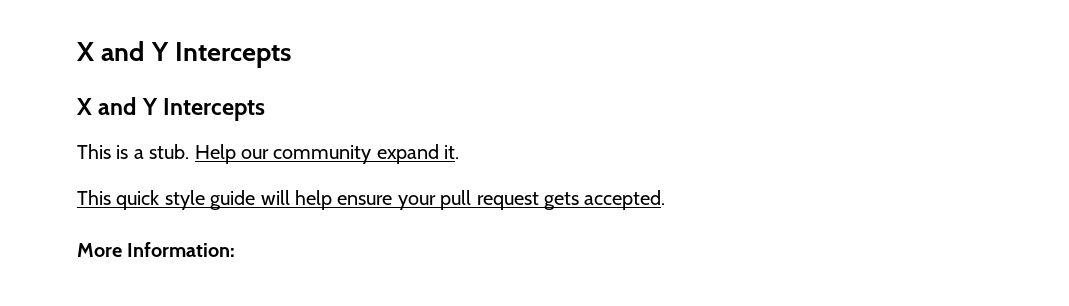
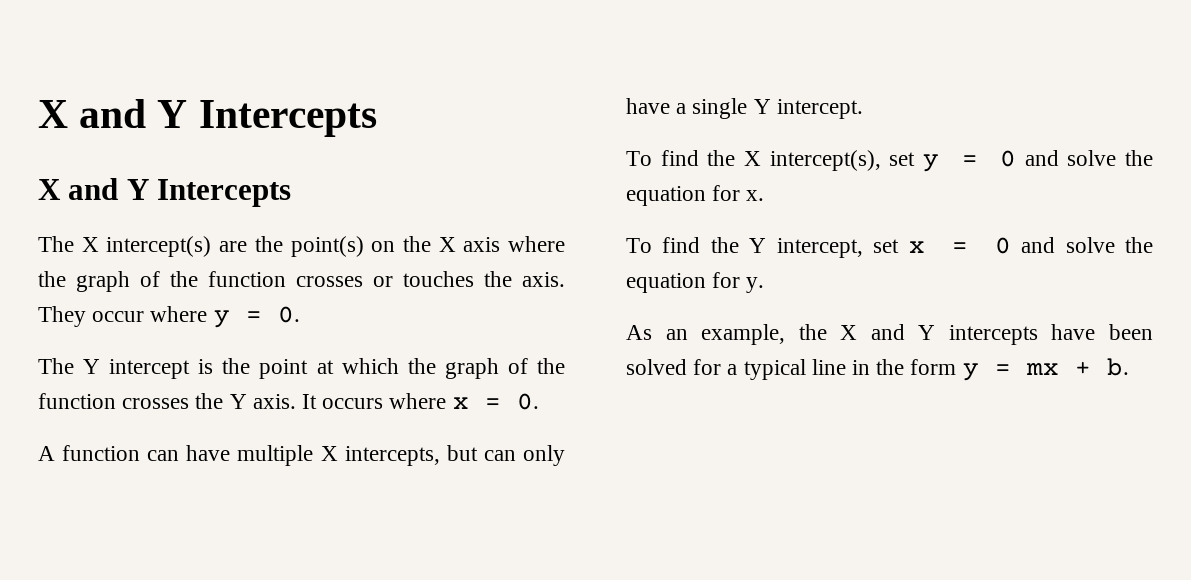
[77,144,460,164] [77,190,666,210] [77,242,236,257] This is a stub. Help our community expand it. // This quick style guide will help ensure your pull request gets accepted. // More Information: -> [38,236,565,257] [38,271,565,292] [38,306,300,328] [38,358,565,379] [38,393,539,410] [38,445,565,466] [626,98,863,119] [626,150,1153,172] [626,185,765,206] [626,237,1153,258] [626,272,765,293] [626,324,1153,345] [626,358,1129,381] The X intercept(s) are the point(s) on the X axis where the graph of the function crosses or touches the axis. They occur where y = 0. // The Y intercept is the point at which the graph of the function crosses the Y axis. It occurs where x = 0. // A function can have multiple X intercepts, but can only have a single Y intercept. // To find the X intercept(s), set y = 0 and solve the equation for x. // To find the Y intercept, set x = 0 and solve the equation for y. // As an example, the X and Y intercepts have been solved for a typical line in the form y = mx + b.

